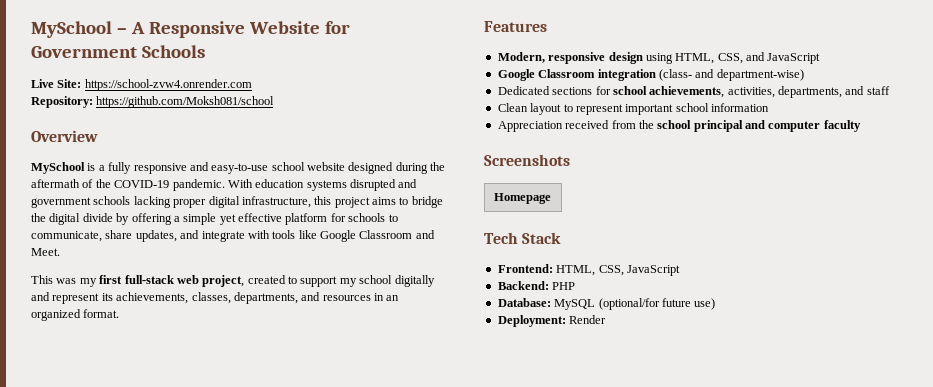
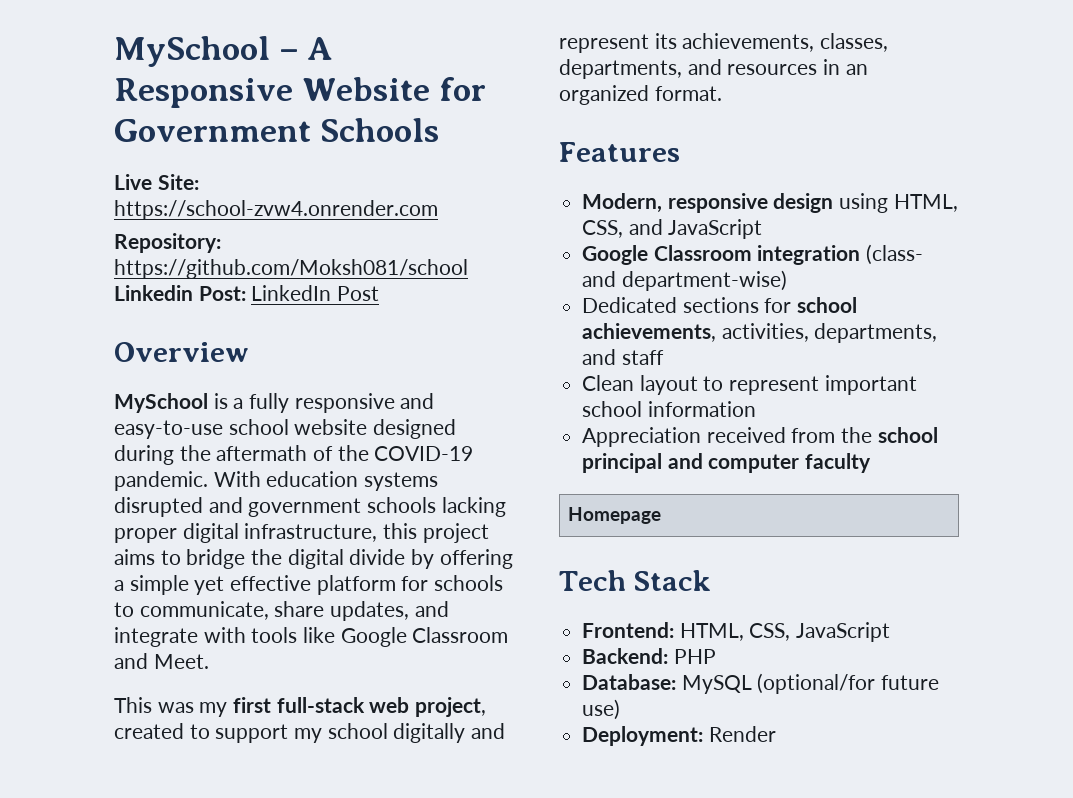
(275, 102) none -> [114,285,380,301] Linkedin Post: LinkedIn Post
[484,154,570,166] // Screenshots -> (872, 463) none

